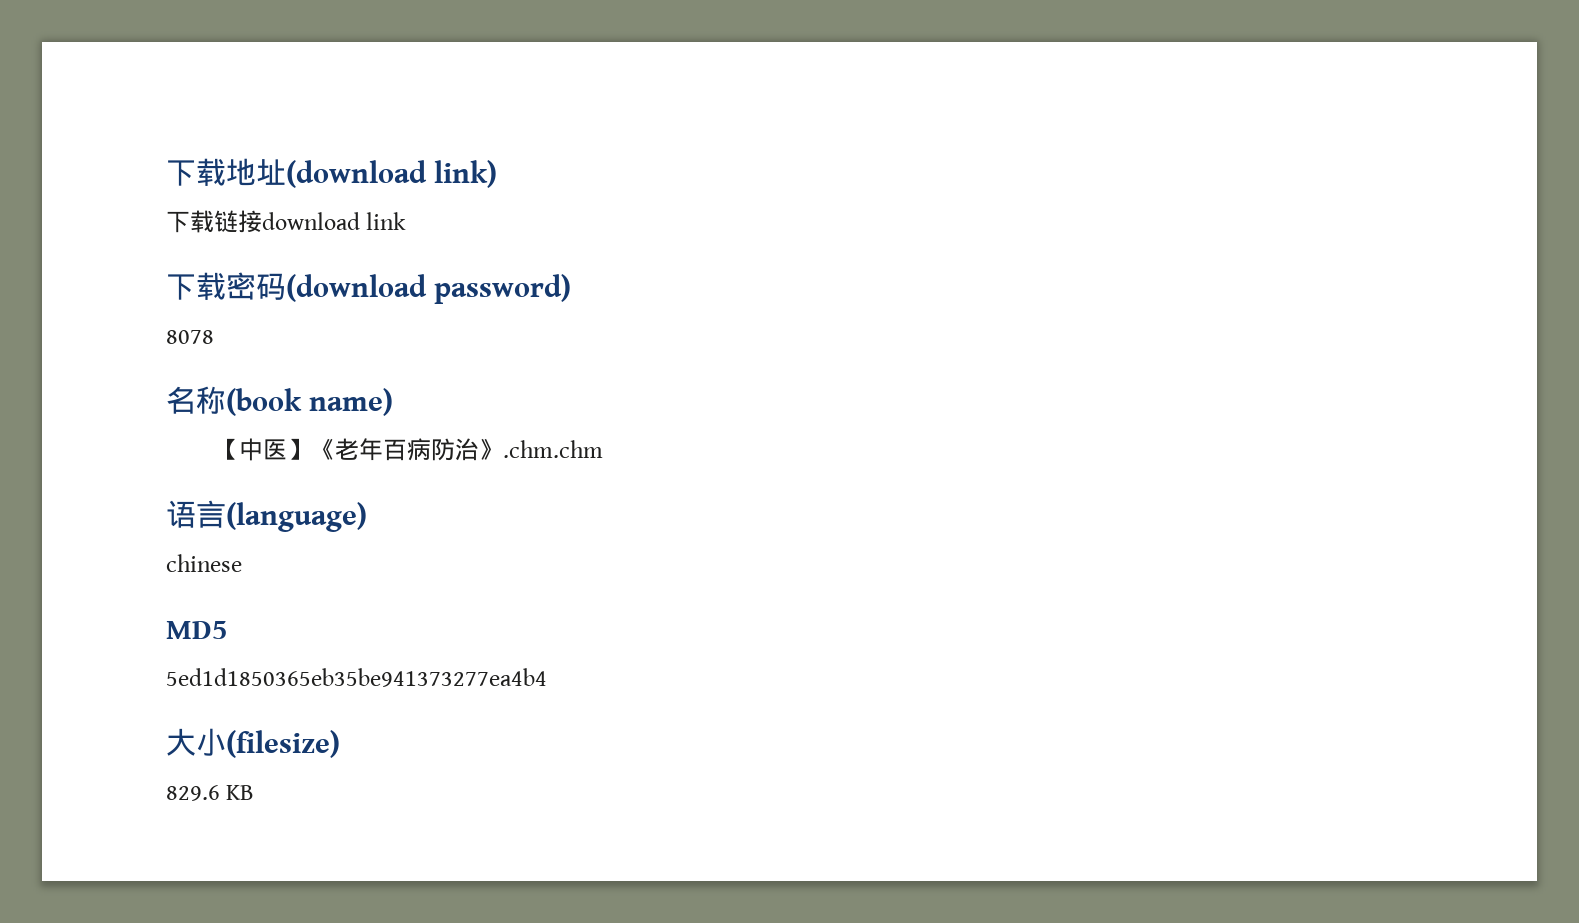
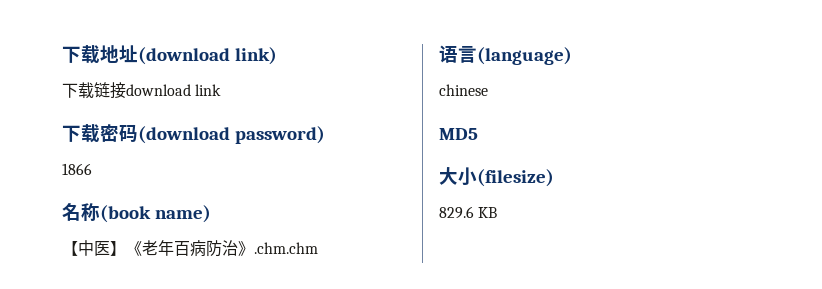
[166,330,214,344] 8078 -> [62,163,92,175] 1866
[166,668,547,687] // 5ed1d1850365eb35be941373277ea4b4 -> (478, 134) none

